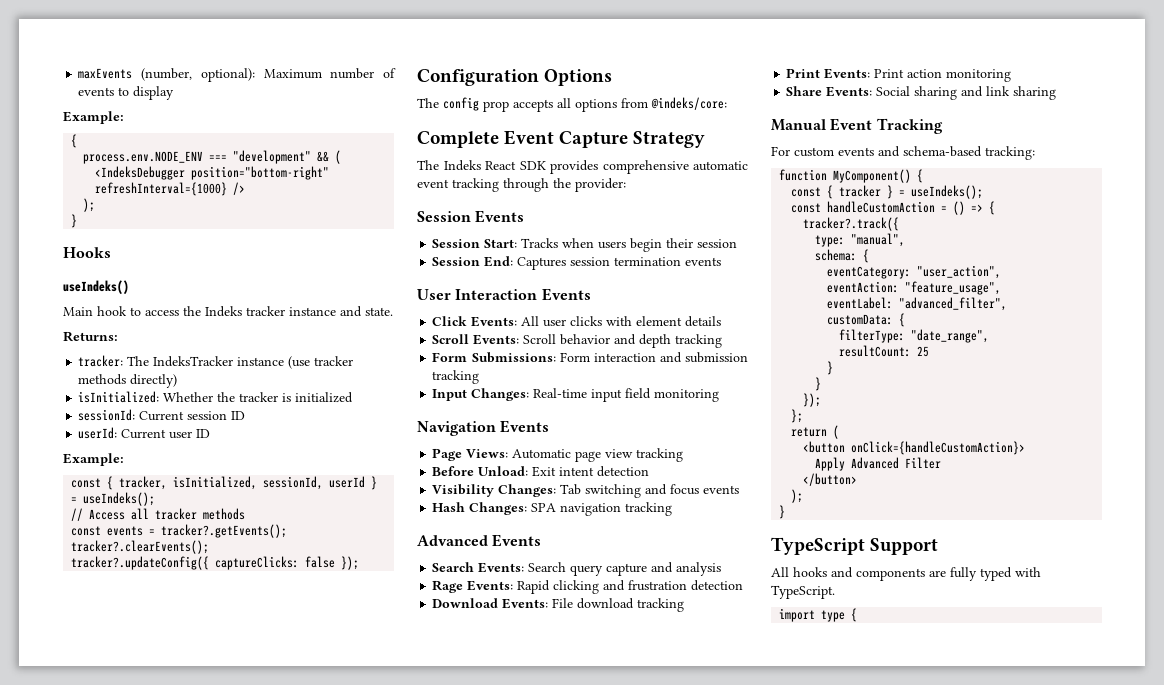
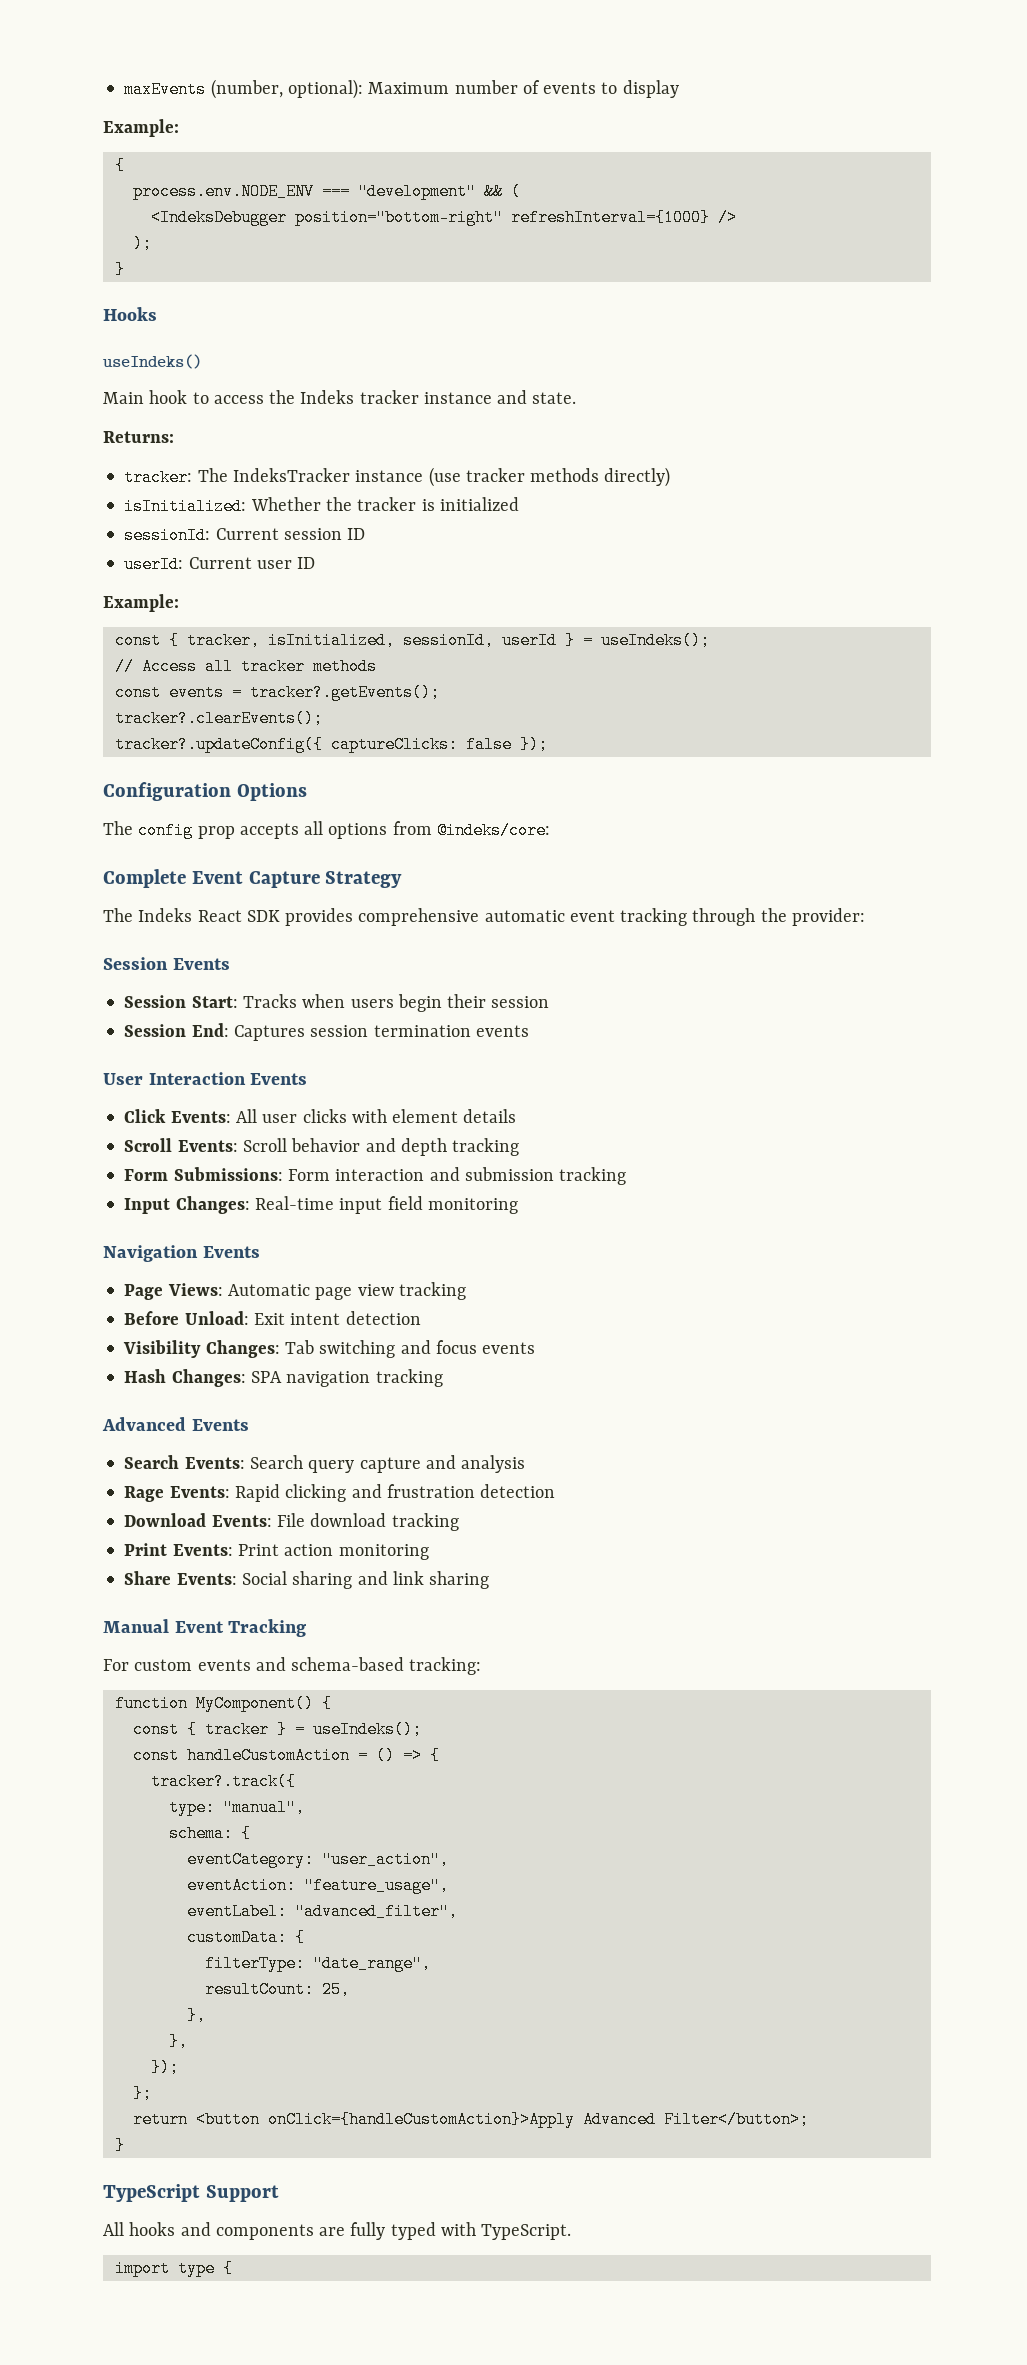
[917,346,930,357] [827,361,834,375] [815,377,822,391] 25 // } // } -> [321,1981,350,1998] [186,2007,206,2024] [168,2033,188,2050] 25, // }, // },
[833,425,840,439] [803,441,1026,455] [815,457,942,471] [803,473,858,486] [791,489,804,503] ( // <button onClick={handleCustomAction}> // Apply Advanced Filter // </button> // ); -> [195,2111,809,2128] <button onClick={handleCustomAction}>Apply Advanced Filter</button>;

